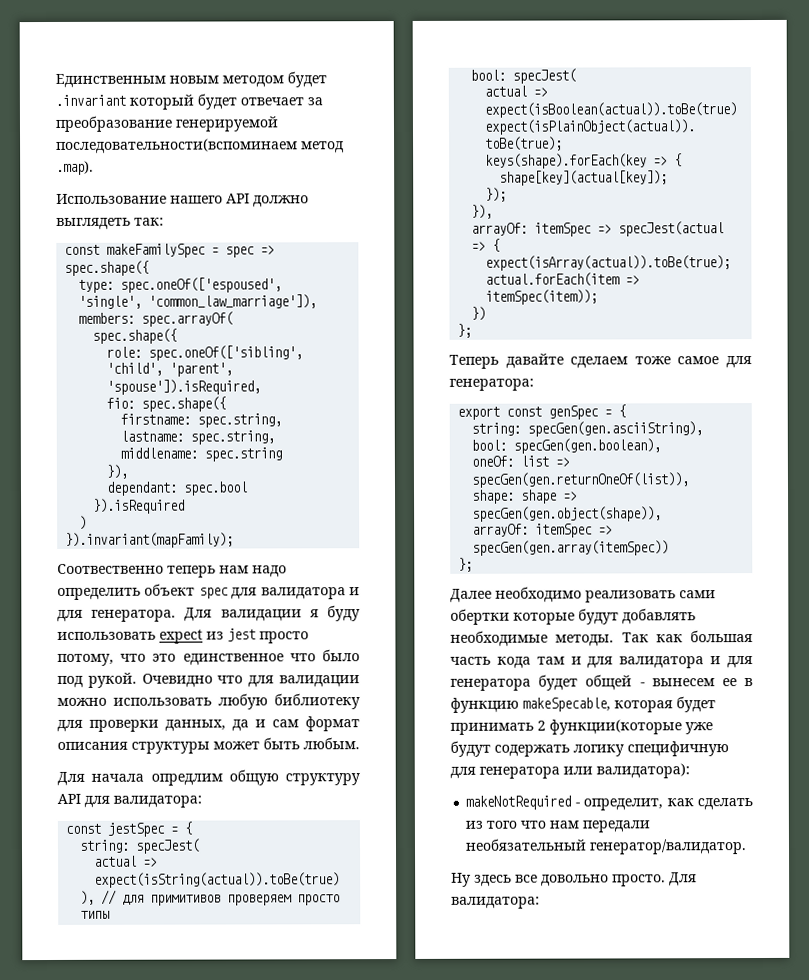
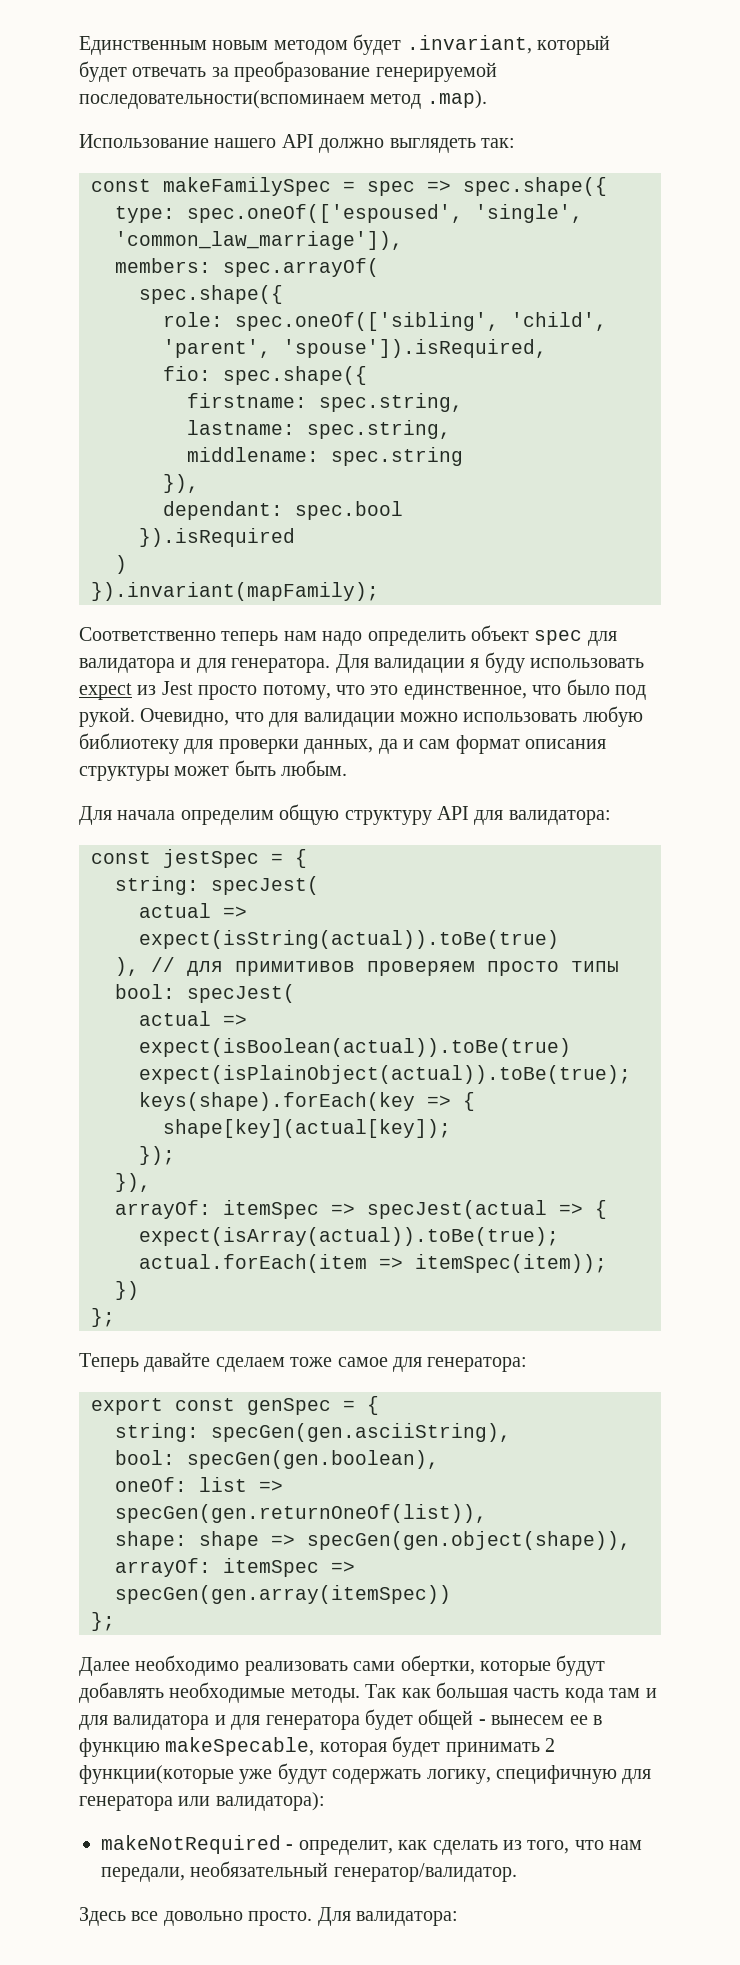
[55,94,126,106] .invariant -> [406,35,532,54] .invariant,
[240,97,304,106] отвечает -> [132,67,207,77] отвечать
[57,563,164,574] Соотвественно -> [79,627,216,641] Соответственно
[227,628,256,642] jest -> [161,681,193,695] Jest
[182,653,284,666] единственное -> [403,685,527,700] единственное,
[141,673,213,688] Очевидно -> [140,708,230,727] Очевидно,
[150,773,223,786] опредлим -> [180,810,274,825] определим
[450,608,510,625] обертки -> [400,1655,475,1676] обертки,
[573,744,624,757] логику -> [426,1769,491,1784] логику,
[486,820,518,829] того -> [527,1840,570,1854] того,
[582,820,651,833] передали -> [101,1867,185,1882] передали,
[451,872,512,887] Ну здесь -> [79,1907,126,1926] Здесь

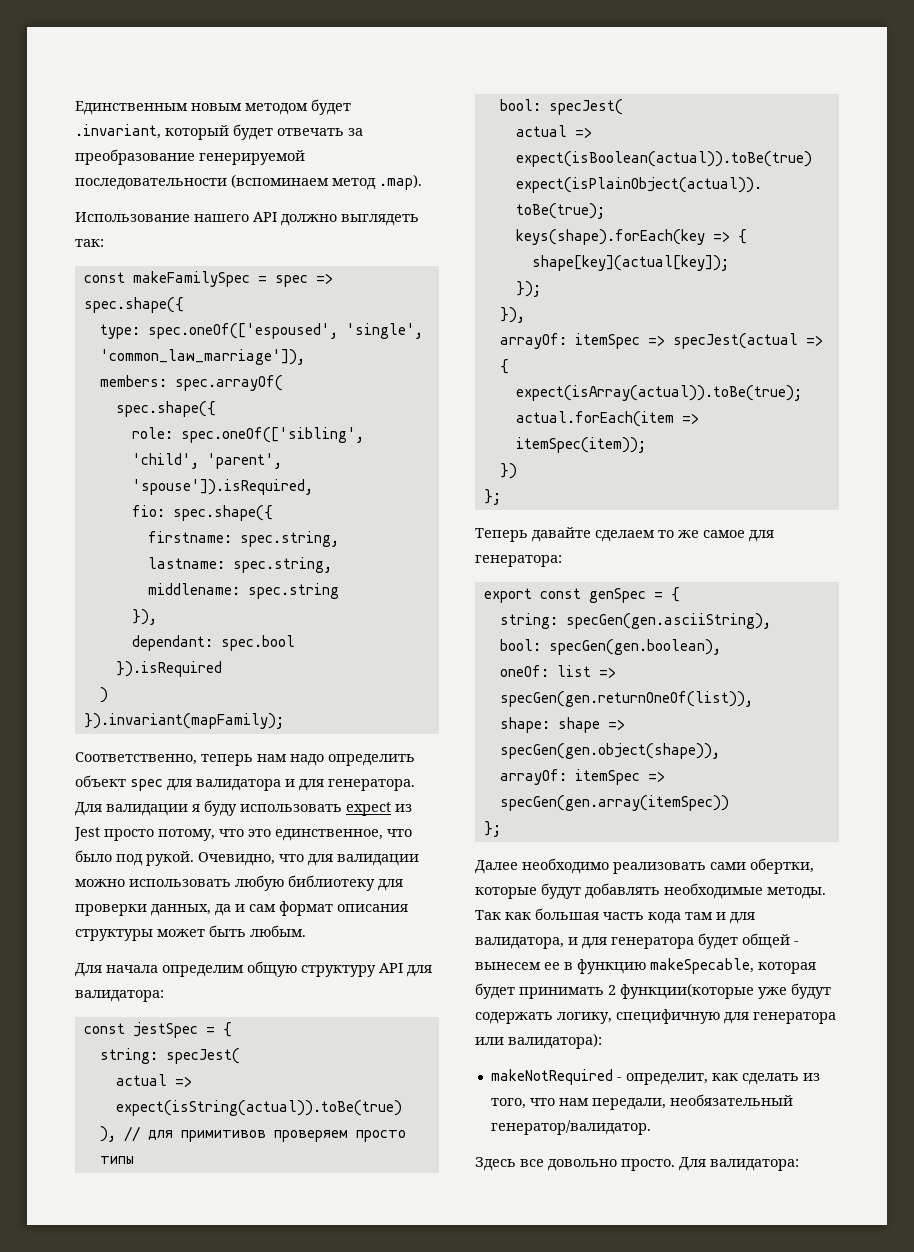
[79,90,365,109] последовательности(вспоминаем -> [75,174,329,190] последовательности (вспоминаем
[79,627,216,641] Соответственно -> [75,752,197,765] Соответственно,
[290,1357,333,1367] тоже -> [658,530,699,538] то же
[113,1715,210,1730] валидатора -> [475,937,564,949] валидатора,

